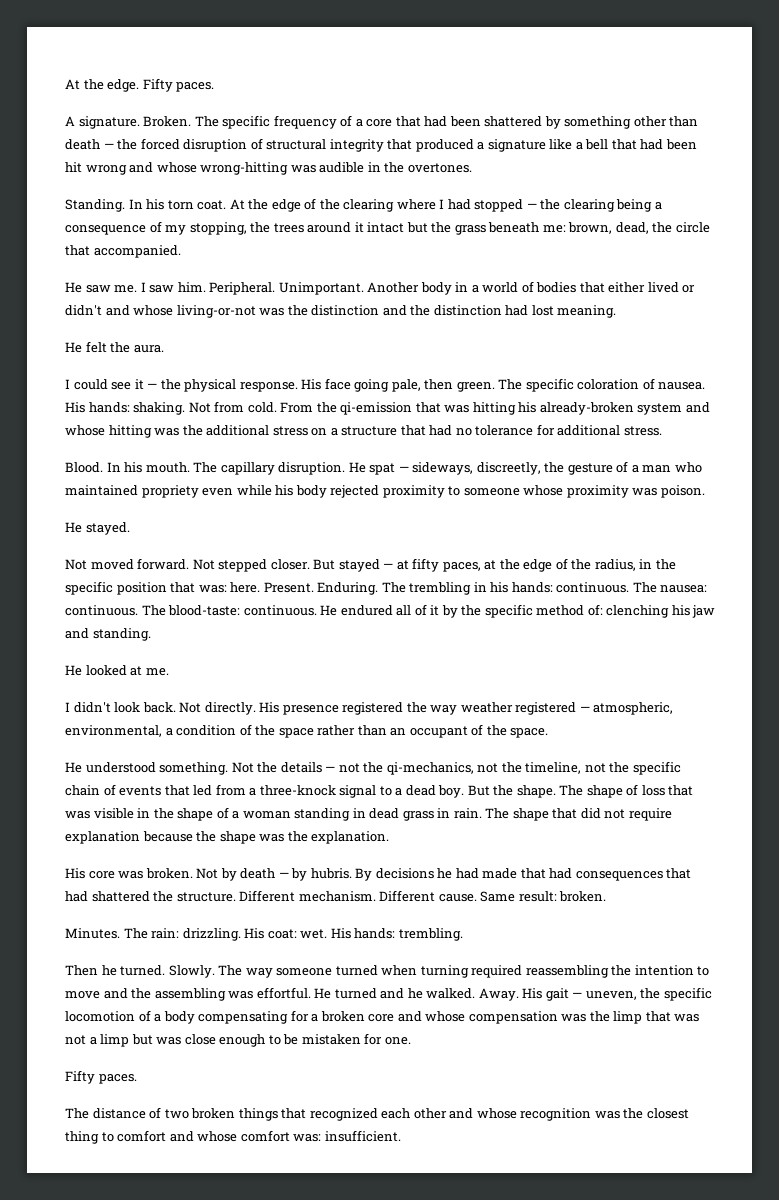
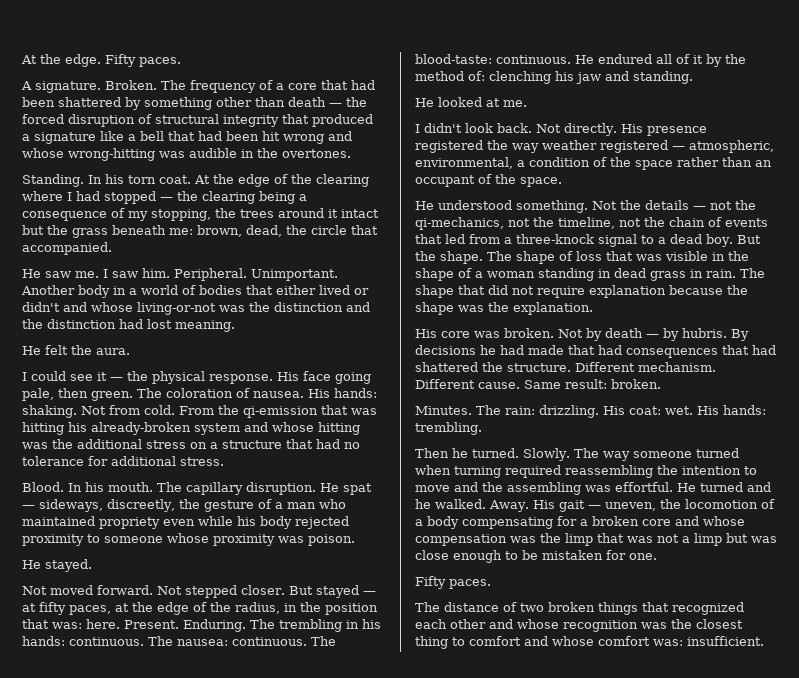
[222,115,271,129] specific -> (186, 85) none
[525,378,574,392] specific -> (162, 393) none
[65,581,113,595] specific -> (321, 607) none
[484,604,533,618] specific -> (746, 59) none
[632,761,681,775] specific -> (665, 222) none
[663,987,712,1001] specific -> (681, 504) none

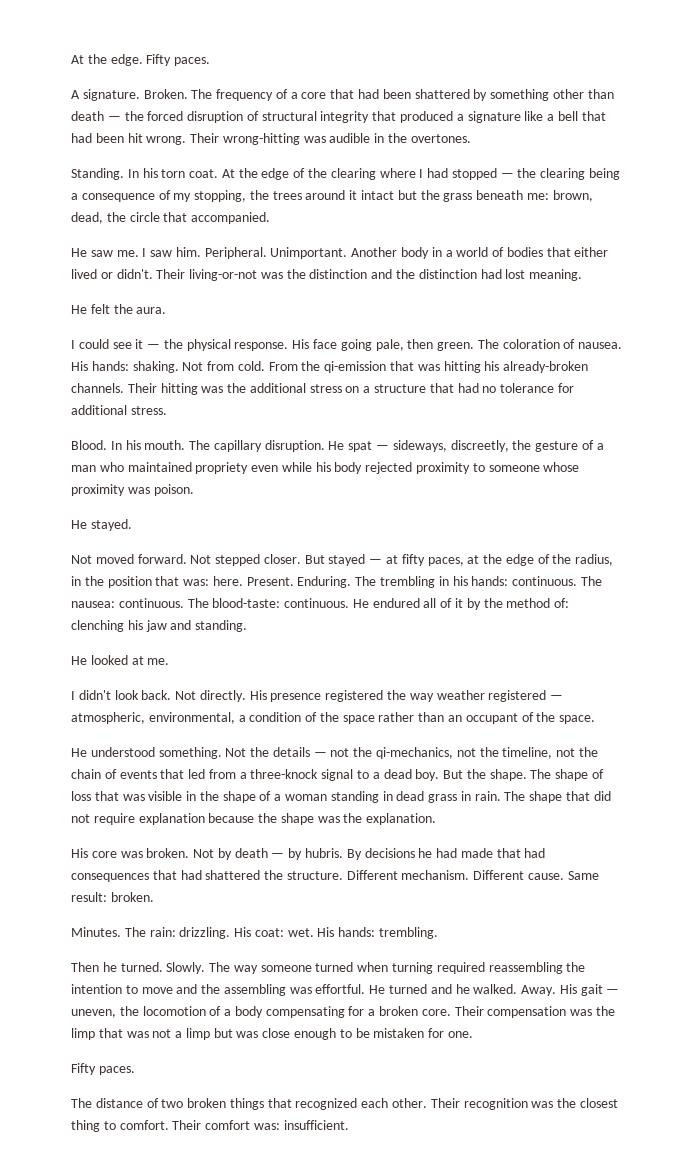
[283,131,352,144] [22,148,64,158] wrong and whose -> [146,133,220,145] wrong. Their
[22,302,133,312] didn't and whose -> [116,269,186,279] didn't. Their
[194,422,314,435] system and whose -> [71,383,157,393] channels. Their
[642,516,745,526] core and whose -> [421,1006,484,1016] core. Their
[450,619,559,629] other and whose -> [392,1098,460,1108] other. Their
[469,636,594,646] comfort and whose -> [119,1120,202,1130] comfort. Their

